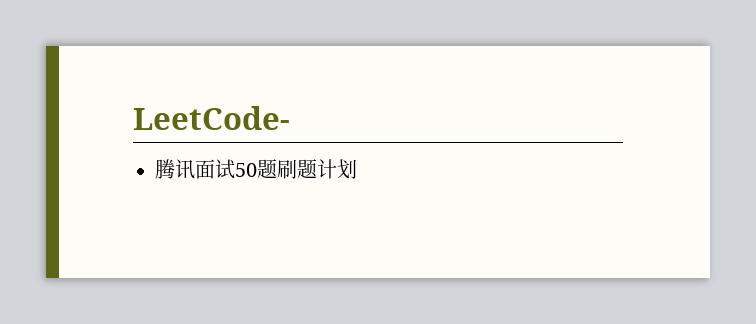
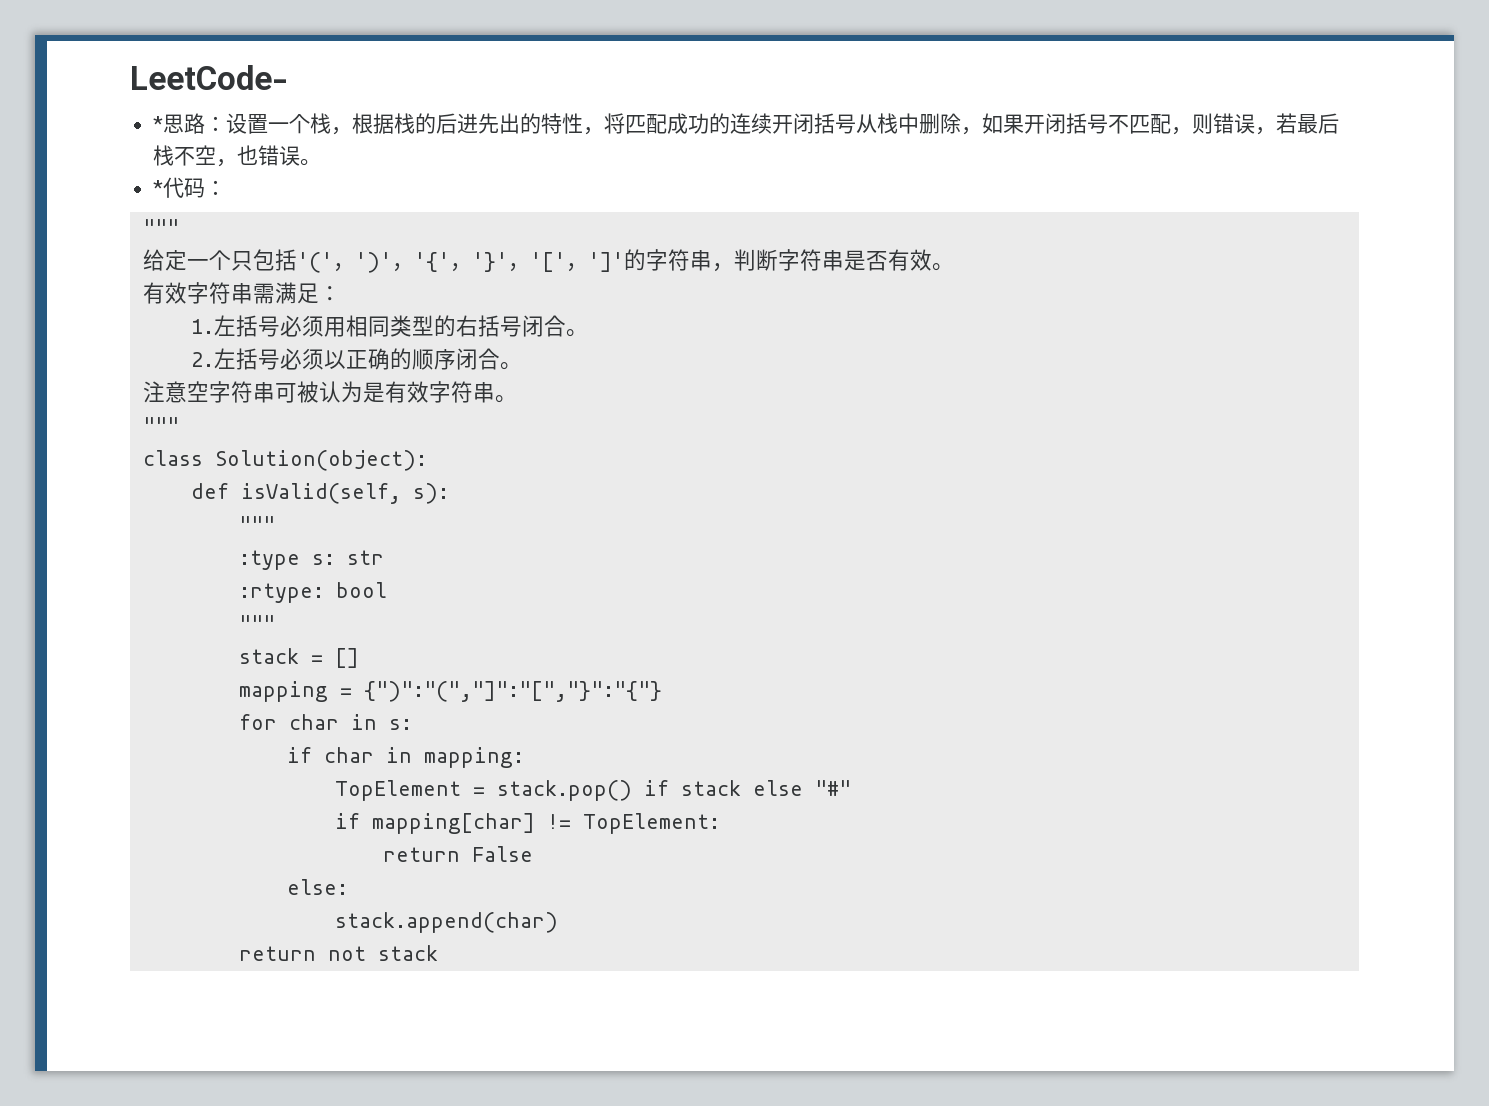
[155,159,357,179] 腾讯面试50题刷题计划 -> [153,113,1340,135] [153,145,322,167] [153,177,227,198] [142,219,179,235] [142,249,954,273] [142,282,341,304] [190,315,588,337] [190,348,522,370] [142,381,517,403] [142,417,179,433] [142,450,427,471] [190,483,449,504] [238,516,275,532] [238,550,384,570] [238,582,387,603] [238,615,275,631] [238,648,359,668] [238,681,662,702] [238,714,412,730] [286,747,524,768] [334,780,851,801] [334,813,720,834] [382,846,533,862] [286,879,348,895] [334,912,558,933] [238,945,438,961] *思路：设置一个栈，根据栈的后进先出的特性，将匹配成功的连续开闭括号从栈中删除，如果开闭括号不匹配，则错误，若最后栈不空，也错误。 // *代码： // """ // 给定一个只包括'('，')'，'{'，'}'，'['，']'的字符串，判断字符串是否有效。 // 有效字符串需满足： // 1.左括号必须用相同类型的右括号闭合。 // 2.左括号必须以正确的顺序闭合。 // 注意空字符串可被认为是有效字符串。 // """ // class Solution(object): // def isValid(self, s): // """ // :type s: str // :rtype: bool // """ // stack = [] // mapping = {")":"(","]":"[","}":"{"} // for char in s: // if char in mapping: // TopElement = stack.pop() if stack else "#" // if mapping[char] != TopElement: // return False // else: // stack.append(char) // return not stack

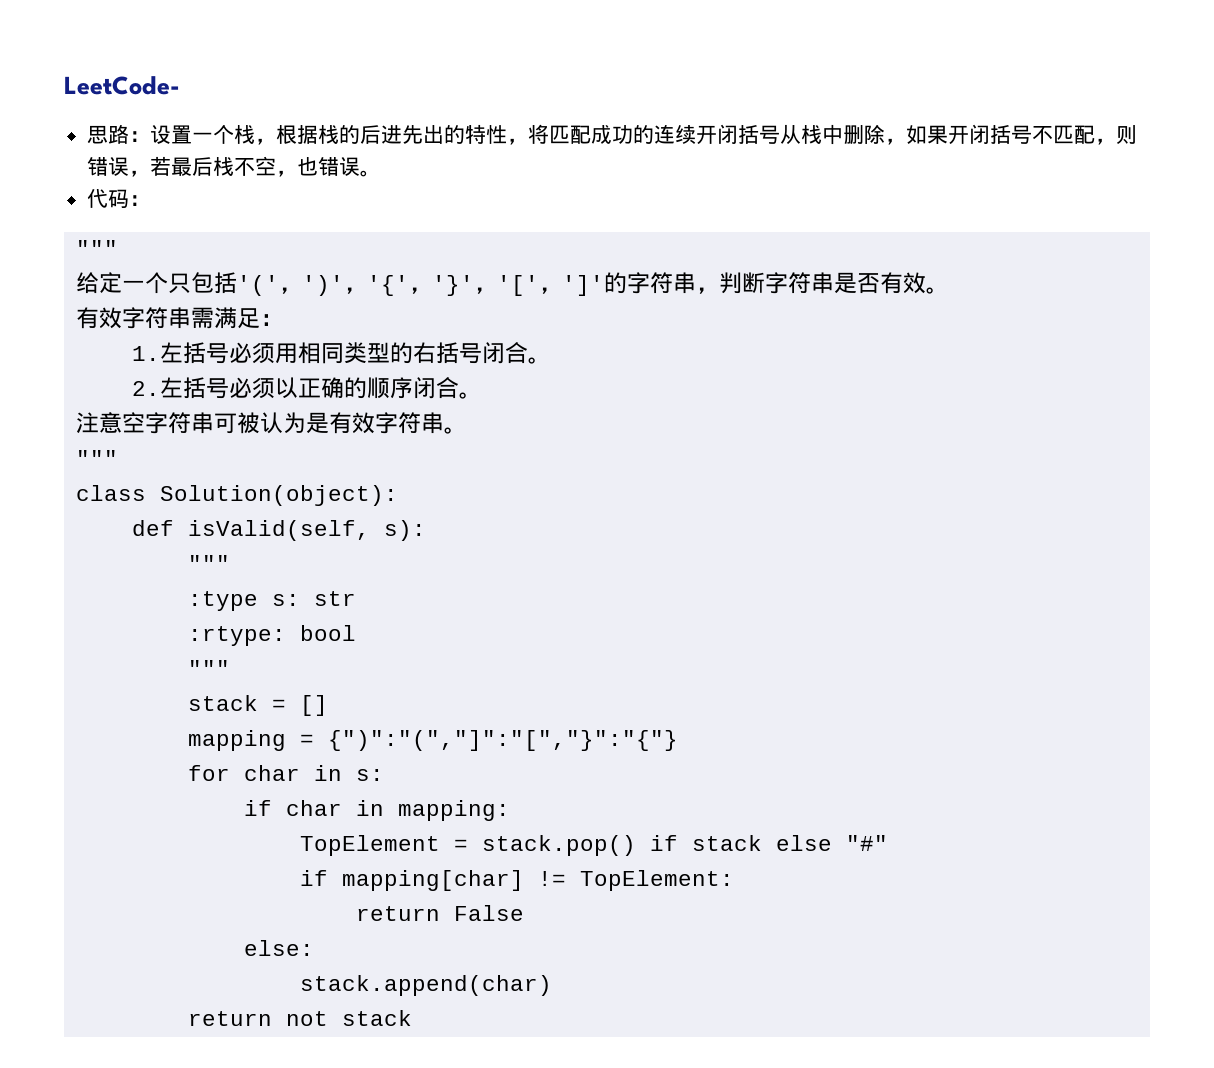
[153,116,164,131] * -> (180, 85) none
[153,180,164,195] * -> (381, 173) none

